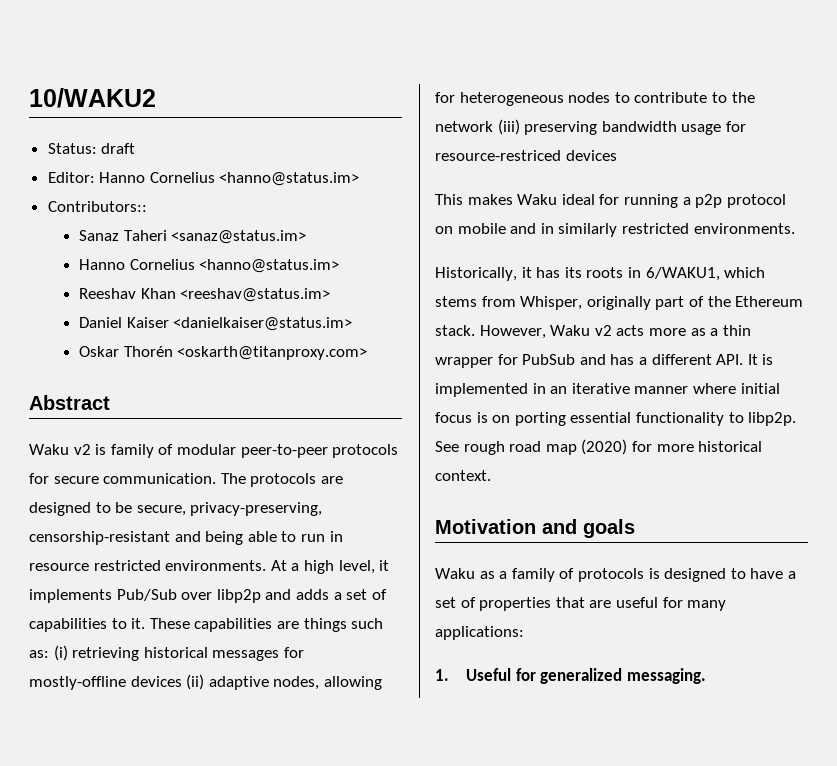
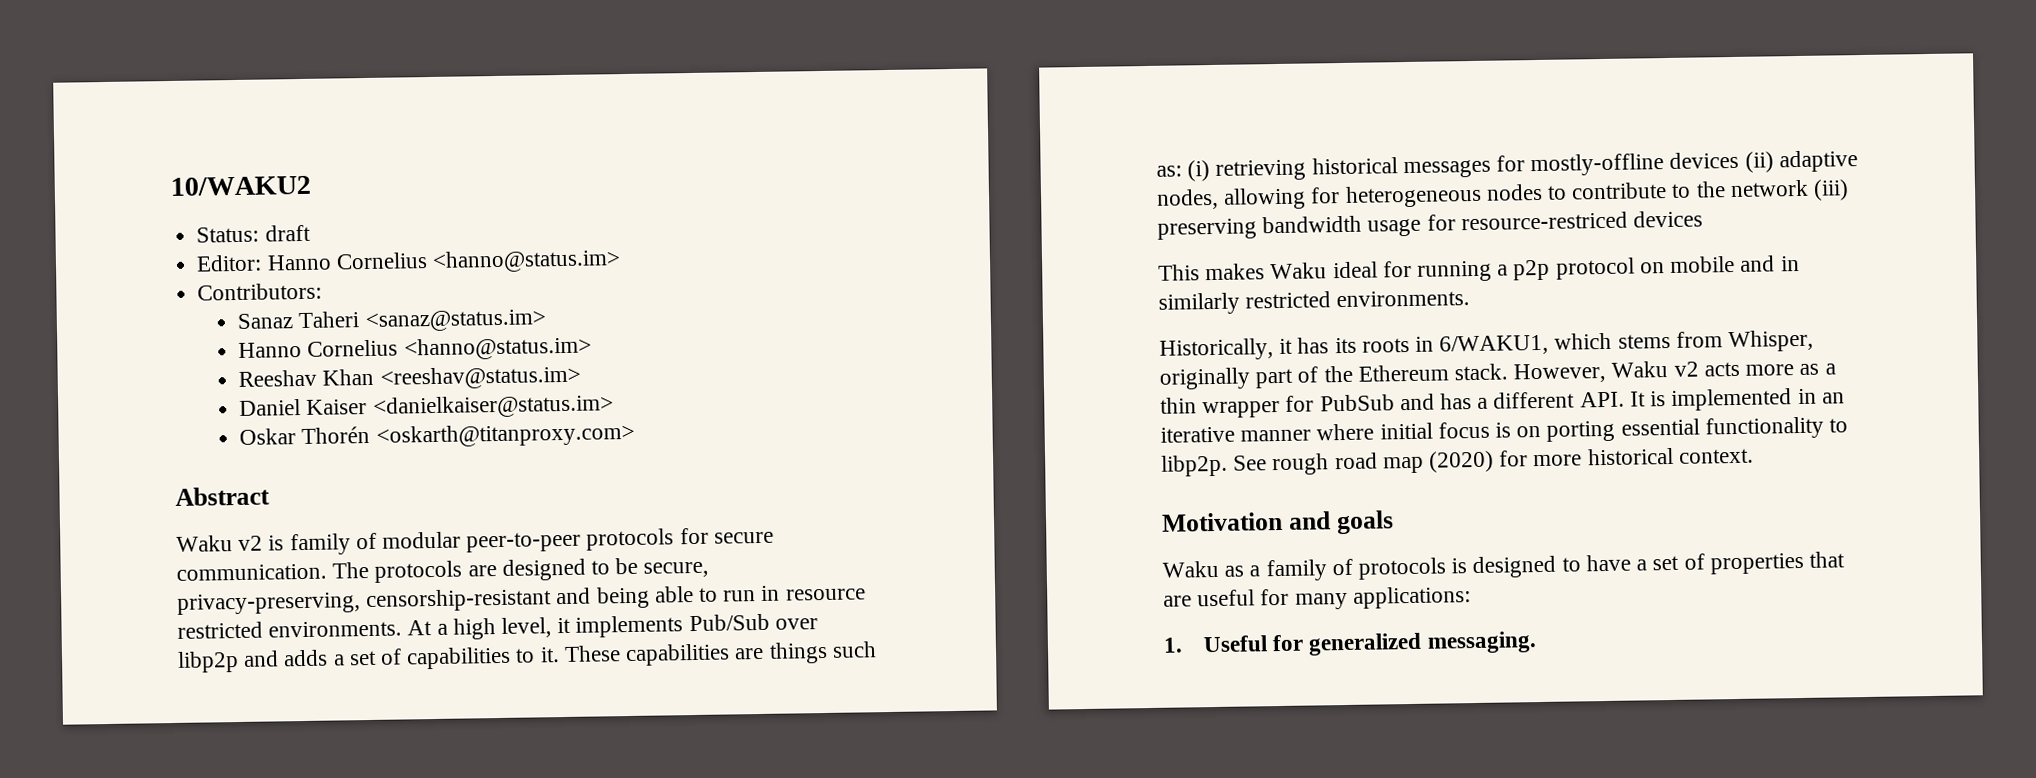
[47,201,147,212] Contributors:: -> [197,282,323,301] Contributors:

